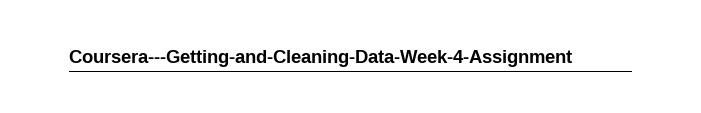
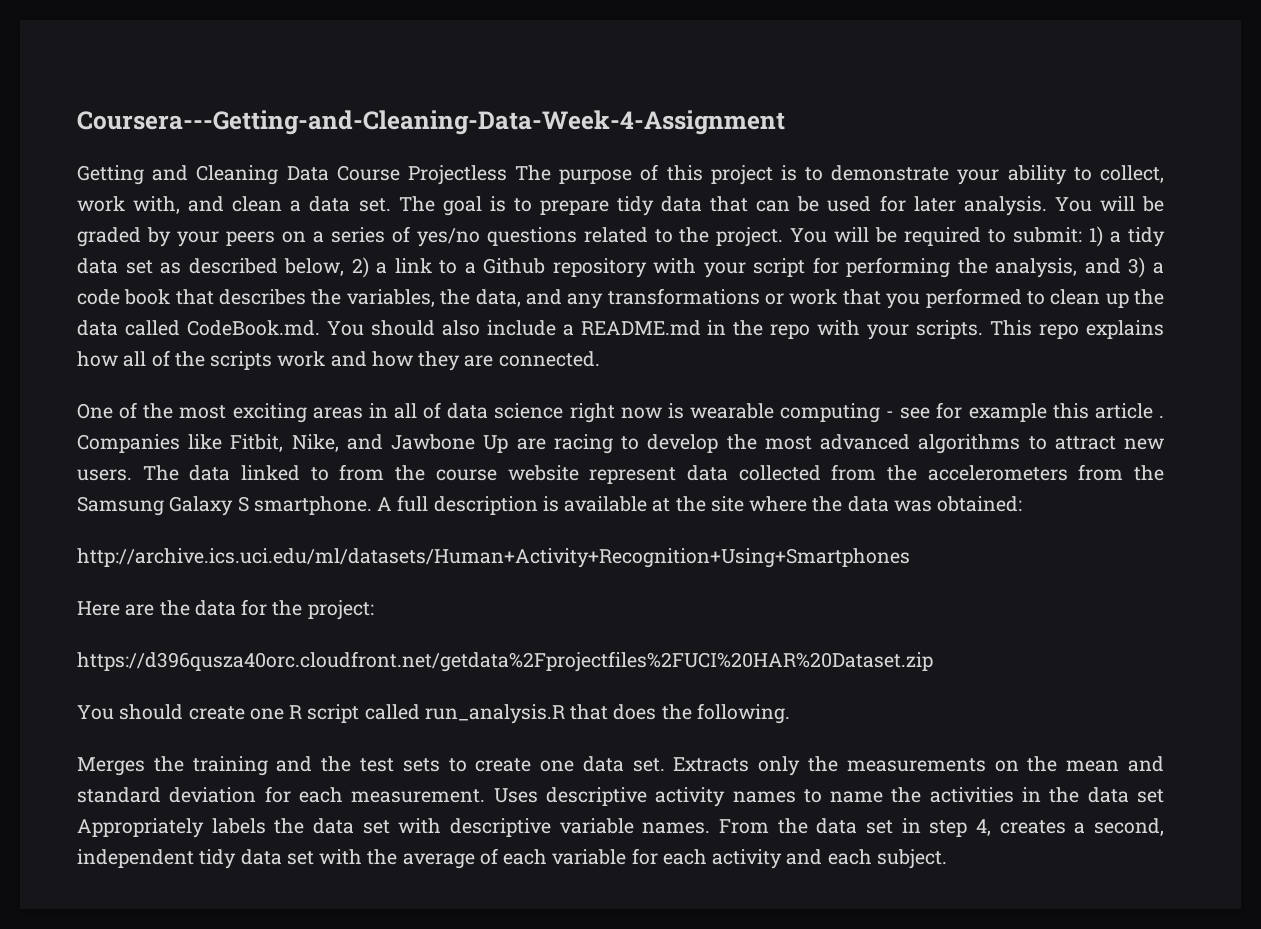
(572, 58) none -> [77,164,1164,185] [77,195,1164,216] [77,226,1166,247] [77,257,1164,278] [77,288,1164,309] [77,320,1164,340] [77,350,600,371] [77,402,1164,423] [77,434,1165,454] [77,464,1164,484] [77,495,1023,516] [77,548,910,568] [77,599,374,620] [77,651,933,672] [77,703,790,724] [77,756,1164,776] [77,786,1164,807] [77,818,1164,838] [77,848,947,869] // Getting and Cleaning Data Course Projectless The purpose of this project is to demonstrate your ability to collect, work with, and clean a data set. The goal is to prepare tidy data that can be used for later analysis. You will be graded by your peers on a series of yes/no questions related to the project. You will be required to submit: 1) a tidy data set as described below, 2) a link to a Github repository with your script for performing the analysis, and 3) a code book that describes the variables, the data, and any transformations or work that you performed to clean up the data called CodeBook.md. You should also include a README.md in the repo with your scripts. This repo explains how all of the scripts work and how they are connected. // One of the most exciting areas in all of data science right now is wearable computing - see for example this article . Companies like Fitbit, Nike, and Jawbone Up are racing to develop the most advanced algorithms to attract new users. The data linked to from the course website represent data collected from the accelerometers from the Samsung Galaxy S smartphone. A full description is available at the site where the data was obtained: // http://archive.ics.uci.edu/ml/datasets/Human+Activity+Recognition+Using+Smartphones // Here are the data for the project: // https://d396qusza40orc.cloudfront.net/getdata%2Fprojectfiles%2FUCI%20HAR%20Dataset.zip // You should create one R script called run_analysis.R that does the following. // Merges the training and the test sets to create one data set. Extracts only the measurements on the mean and standard deviation for each measurement. Uses descriptive activity names to name the activities in the data set Appropriately labels the data set with descriptive variable names. From the data set in step 4, creates a second, independent tidy data set with the average of each variable for each activity and each subject.

